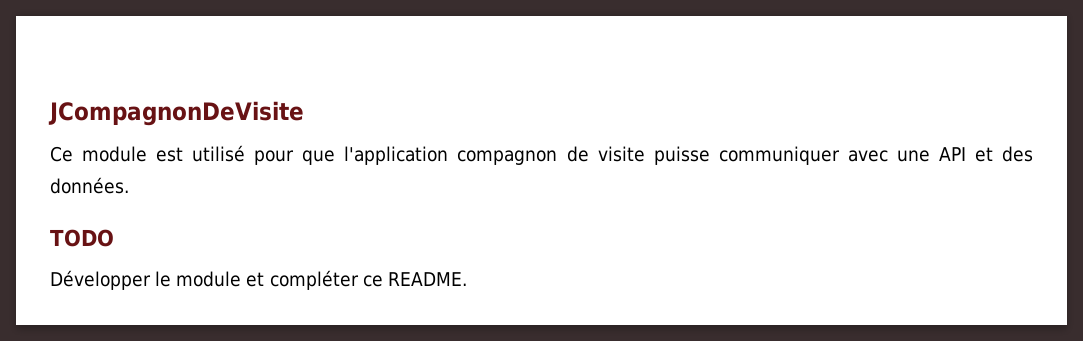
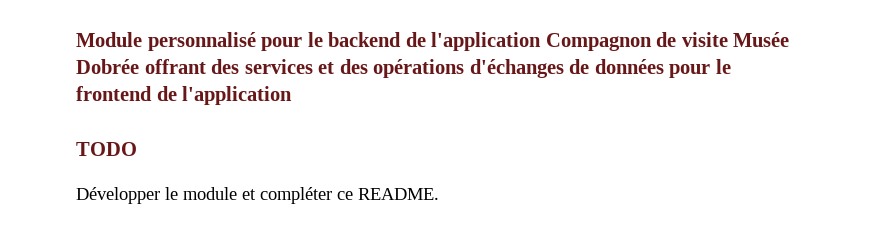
[48,101,304,126] [50,145,1033,165] [50,177,129,194] JCompagnonDeVisite // Ce module est utilisé pour que l'application compagnon de visite puisse communiquer avec une API et des données. -> [76,32,790,51] [76,59,731,78] [76,86,293,105] Module personnalisé pour le backend de l'application Compagnon de visite Musée Dobrée offrant des services et des opérations d'échanges de données pour le frontend de l'application

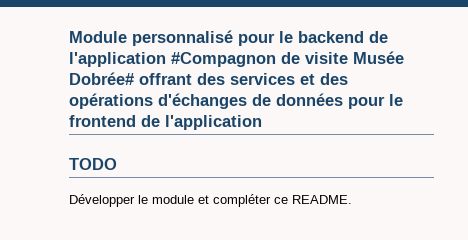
[545,33,652,51] Compagnon -> [171,52,276,67] #Compagnon
[76,59,139,74] Dobrée -> [69,72,134,85] Dobrée#

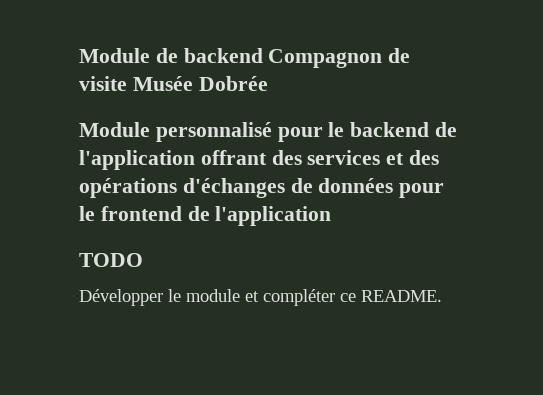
[69,31,127,43] Module -> [79,48,411,68] [79,76,268,91] [79,122,150,137] Module de backend Compagnon de visite Musée Dobrée // Module
[171,51,404,67] [69,72,134,85] #Compagnon de visite Musée Dobrée# -> (195, 160) none

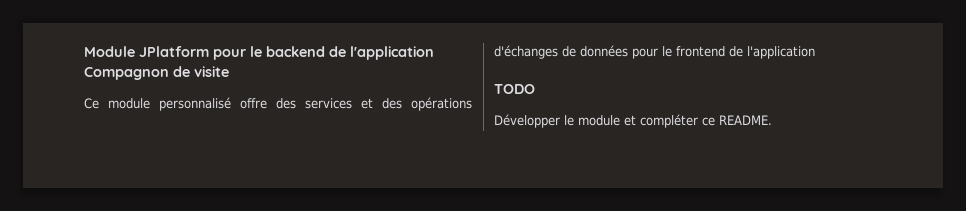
[79,48,411,68] [79,76,268,91] [79,122,272,142] Module de backend Compagnon de visite Musée Dobrée // Module personnalisé -> [84,46,209,57] Module JPlatform
[200,150,267,165] offrant -> [84,66,229,80] [84,97,267,111] Compagnon de visite // Ce module personnalisé offre

